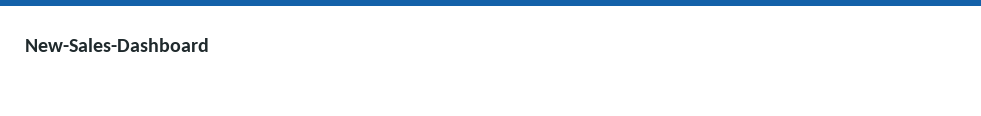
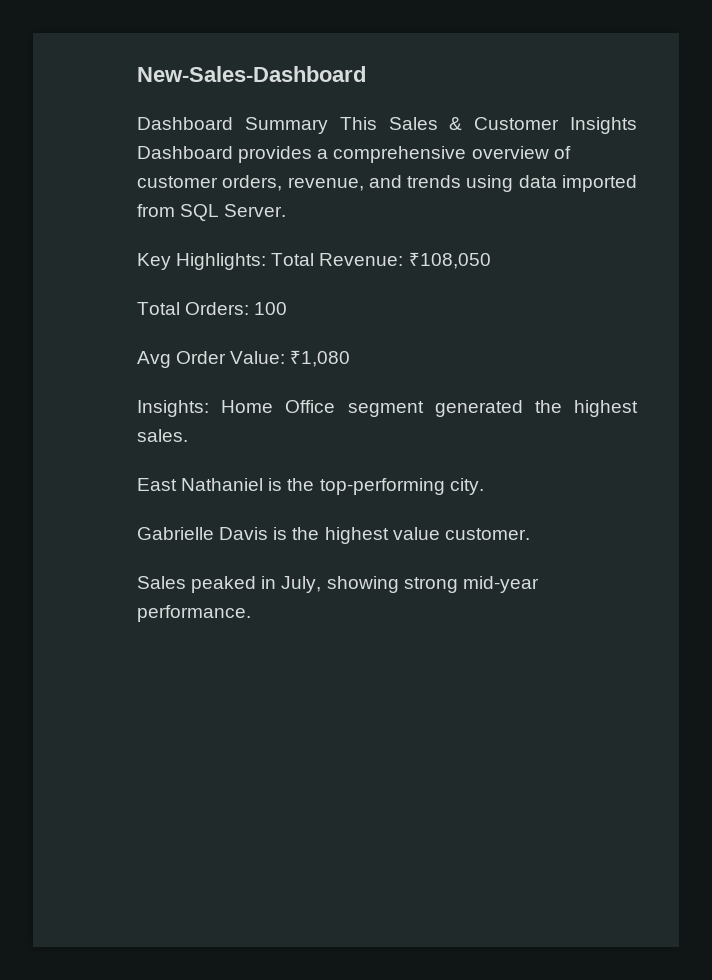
(209, 45) none -> [137,117,637,134] [137,146,571,163] [137,175,637,192] [137,204,287,221] [137,252,491,270] [137,302,288,315] [137,350,351,368] [137,400,639,417] [137,429,188,442] [137,478,484,495] [137,527,530,544] [137,576,539,593] [137,605,251,622] // Dashboard Summary This Sales & Customer Insights Dashboard provides a comprehensive overview of customer orders, revenue, and trends using data imported from SQL Server. // Key Highlights: Total Revenue: ₹108,050 // Total Orders: 100 // Avg Order Value: ₹1,080 // Insights: Home Office segment generated the highest sales. // East Nathaniel is the top-performing city. // Gabrielle Davis is the highest value customer. // Sales peaked in July, showing strong mid-year performance.

